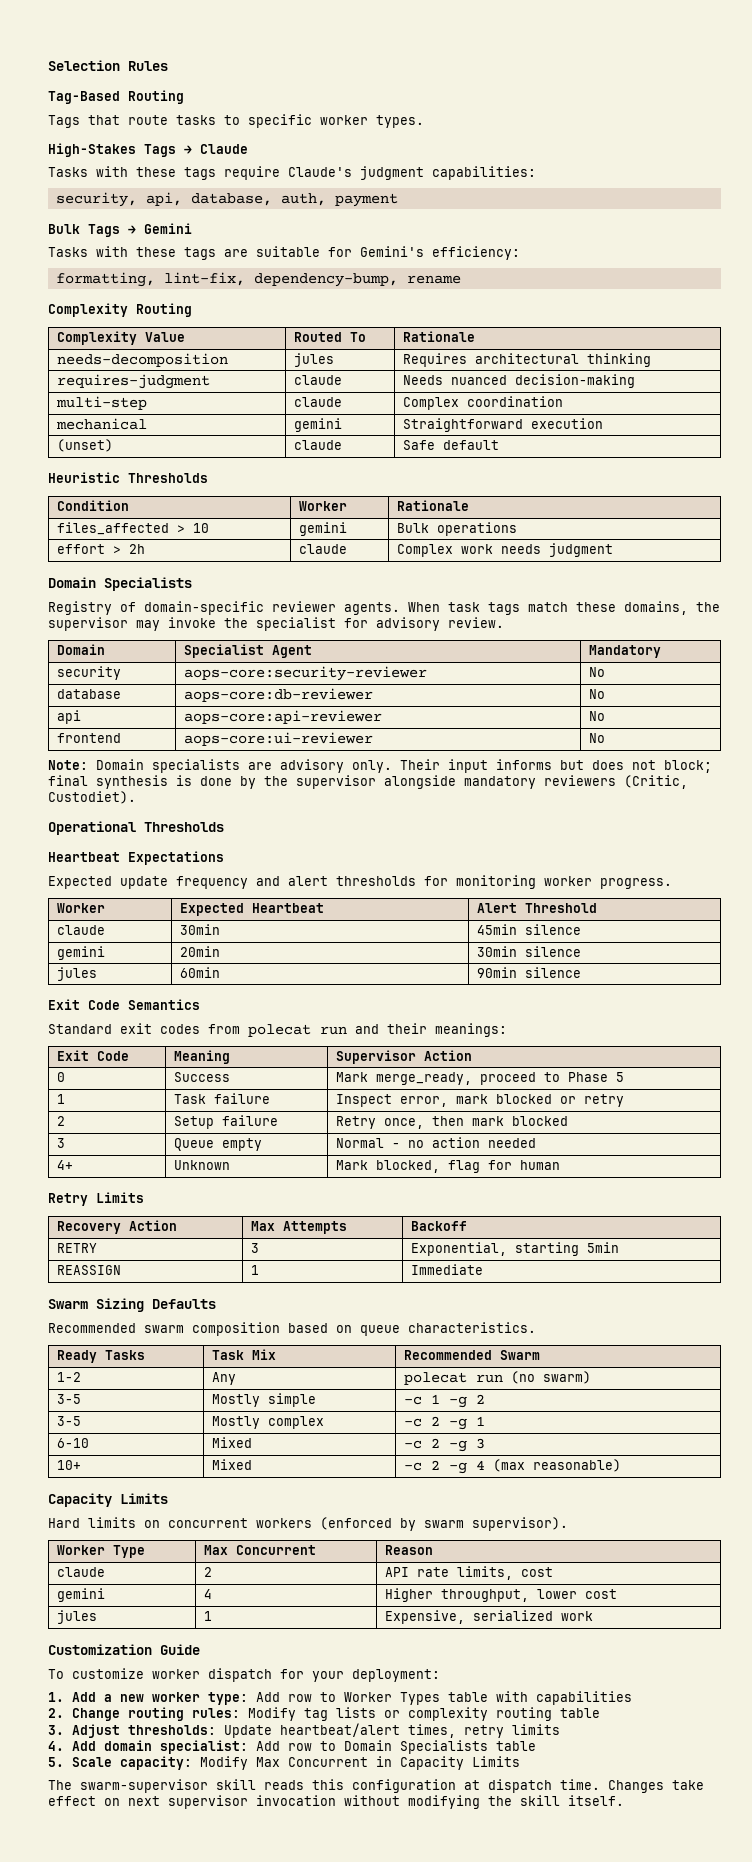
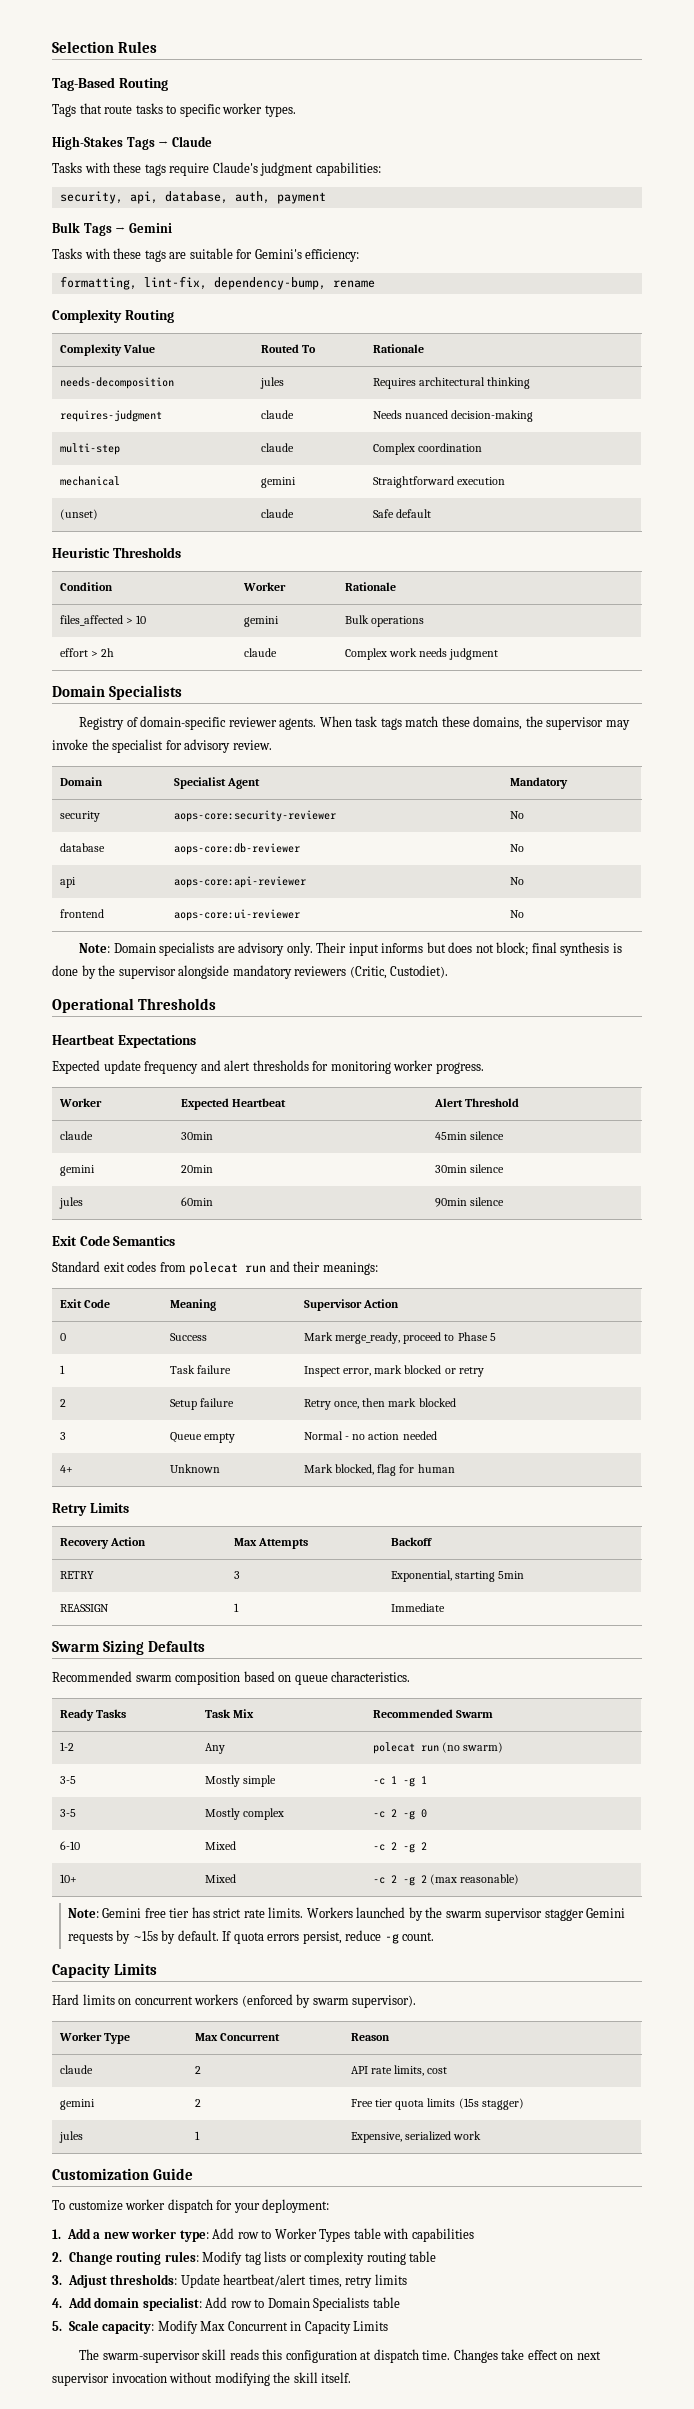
[475,1394,485,1404] 2 -> [421,1776,428,1784] 1
[475,1416,485,1426] 1 -> [421,1809,428,1818] 0
[475,1438,485,1449] 3 -> [421,1842,428,1850] 2
[475,1460,485,1470] 4 -> [421,1875,428,1883] 2
(621, 1465) none -> [67,1907,626,1921] [67,1930,435,1944] // Note: Gemini free tier has strict rate limits. Workers launched by the swarm supervisor stagger Gemini requests by ~15s by default. If quota errors persist, reduce -g count.
[203,1589,212,1599] [384,1588,617,1602] 4 | Higher throughput, lower cost -> [195,2099,202,2107] [351,2098,524,2110] 2 | Free tier quota limits (15s stagger)

